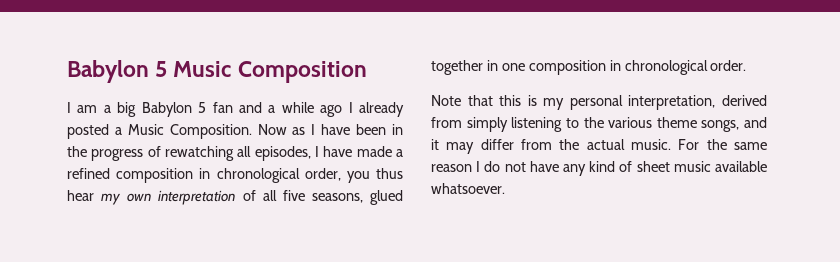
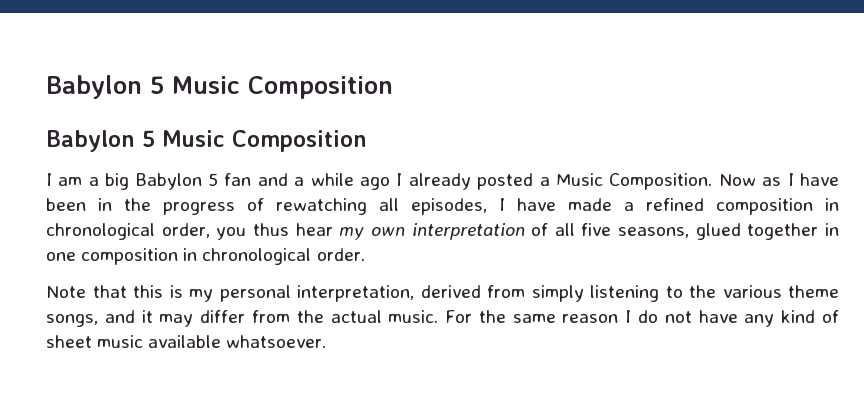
[67,60,367,83] Babylon 5 Music Composition -> [46,75,393,99] [46,130,367,152] Babylon 5 Music Composition // Babylon 5 Music Composition

